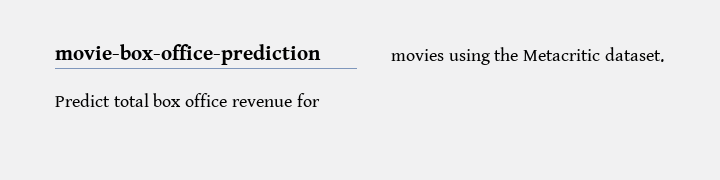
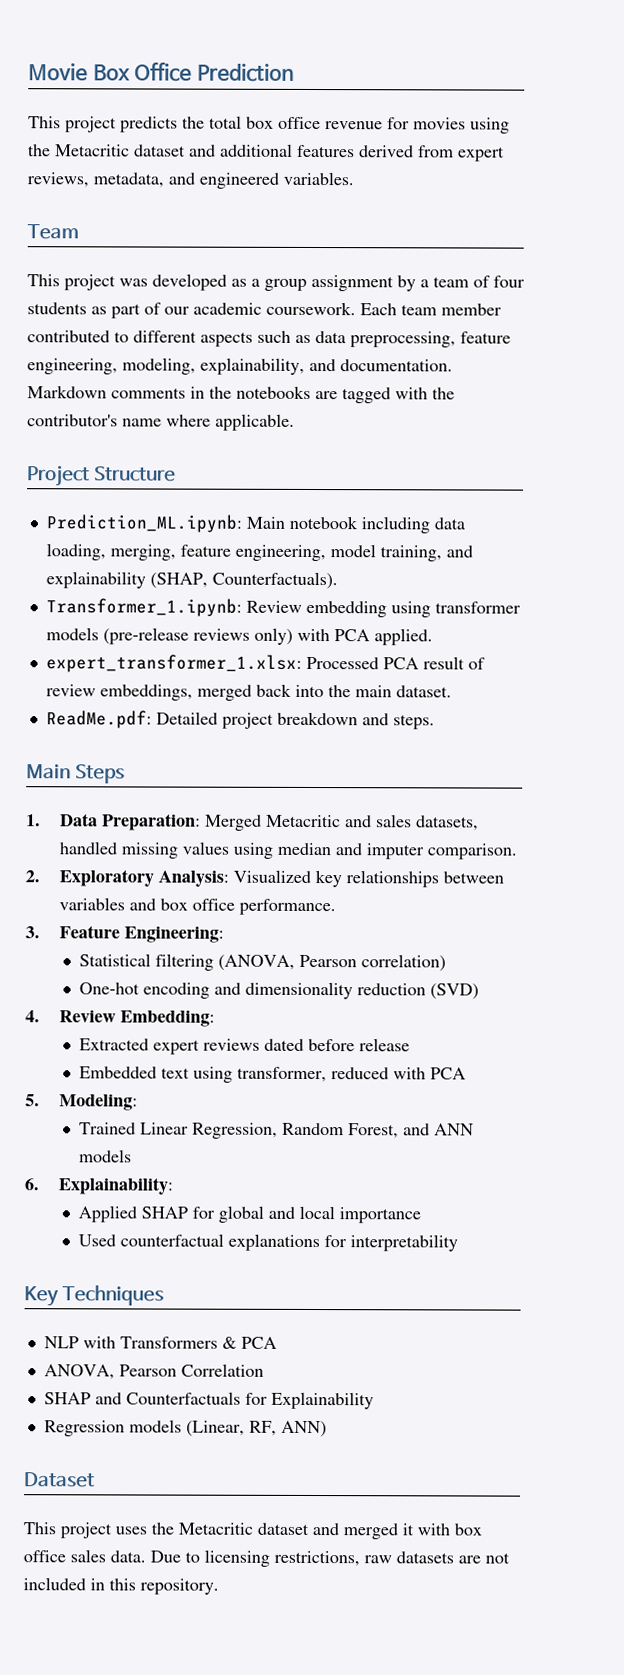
[55,44,321,65] [55,93,110,107] movie-box-office-prediction // Predict -> [28,62,295,82] [28,116,205,133] Movie Box Office Prediction // This project predicts the
[604,47,664,62] dataset. -> [134,143,505,162] [27,171,354,189] [27,224,79,240] [27,273,525,292] [27,301,502,319] [27,330,511,348] [27,357,453,375] [27,385,455,404] [27,413,295,431] [27,465,177,487] [45,514,465,534] [45,543,473,562] [45,571,338,590] [45,598,521,618] [45,627,433,646] [45,654,485,673] [45,683,452,701] [45,710,435,730] [26,764,126,784] [26,813,480,831] [59,841,518,860] [25,869,505,888] [59,897,337,916] [25,925,225,943] [79,953,447,972] [79,981,480,1000] [25,1010,216,1027] [79,1038,411,1055] [79,1066,467,1083] [25,1094,139,1111] [79,1122,475,1139] [79,1149,133,1163] [24,1177,174,1195] [78,1205,422,1224] [78,1233,459,1252] [24,1285,165,1307] [43,1336,277,1349] [43,1363,264,1380] [43,1391,374,1410] [43,1419,327,1438] [24,1472,95,1488] [23,1522,482,1540] [23,1549,510,1567] [23,1577,219,1595] dataset and additional features derived from expert reviews, metadata, and engineered variables. // Team // This project was developed as a group assignment by a team of four students as part of our academic coursework. Each team member contributed to different aspects such as data preprocessing, feature engineering, modeling, explainability, and documentation. Markdown comments in the notebooks are tagged with the contributor's name where applicable. // Project Structure // Prediction_ML.ipynb: Main notebook including data loading, merging, feature engineering, model training, and explainability (SHAP, Counterfactuals). // Transformer_1.ipynb: Review embedding using transformer models (pre-release reviews only) with PCA applied. // expert_transformer_1.xlsx: Processed PCA result of review embeddings, merged back into the main dataset. // ReadMe.pdf: Detailed project breakdown and steps. // Main Steps // 1. Data Preparation: Merged Metacritic and sales datasets, handled missing values using median and imputer comparison. // 2. Exploratory Analysis: Visualized key relationships between variables and box office performance. // 3. Feature Engineering: // Statistical filtering (ANOVA, Pearson correlation) // One-hot encoding and dimensionality reduction (SVD) // 4. Review Embedding: // Extracted expert reviews dated before release // Embedded text using transformer, reduced with PCA // 5. Modeling: // Trained Linear Regression, Random Forest, and ANN models // 6. Explainability: // Applied SHAP for global and local importance // Used counterfactual explanations for interpretability // Key Techniques // NLP with Transformers & PCA // ANOVA, Pearson Correlation // SHAP and Counterfactuals for Explainability // Regression models (Linear, RF, ANN) // Dataset // This project uses the Metacritic dataset and merged it with box office sales data. Due to licensing restrictions, raw datasets are not included in this repository.

